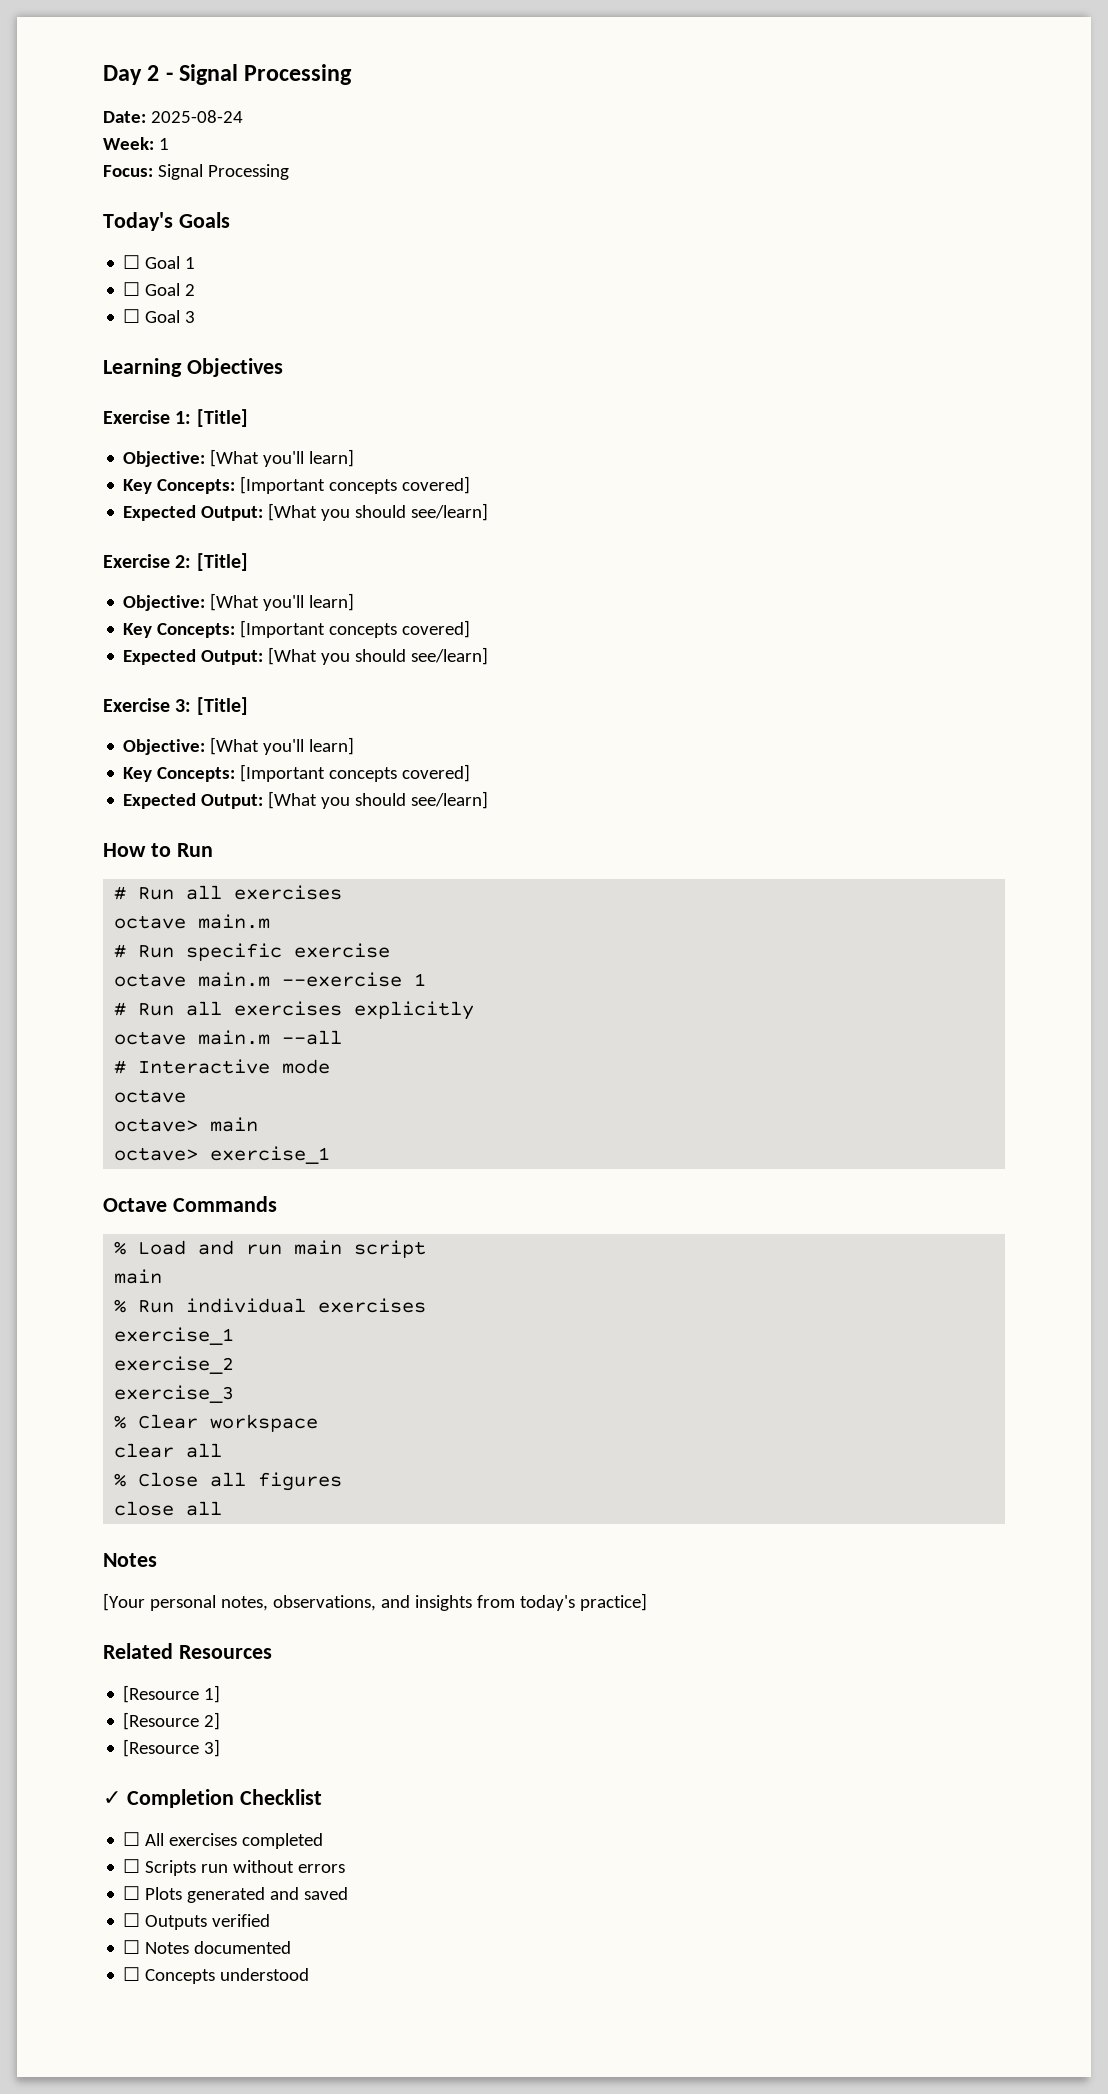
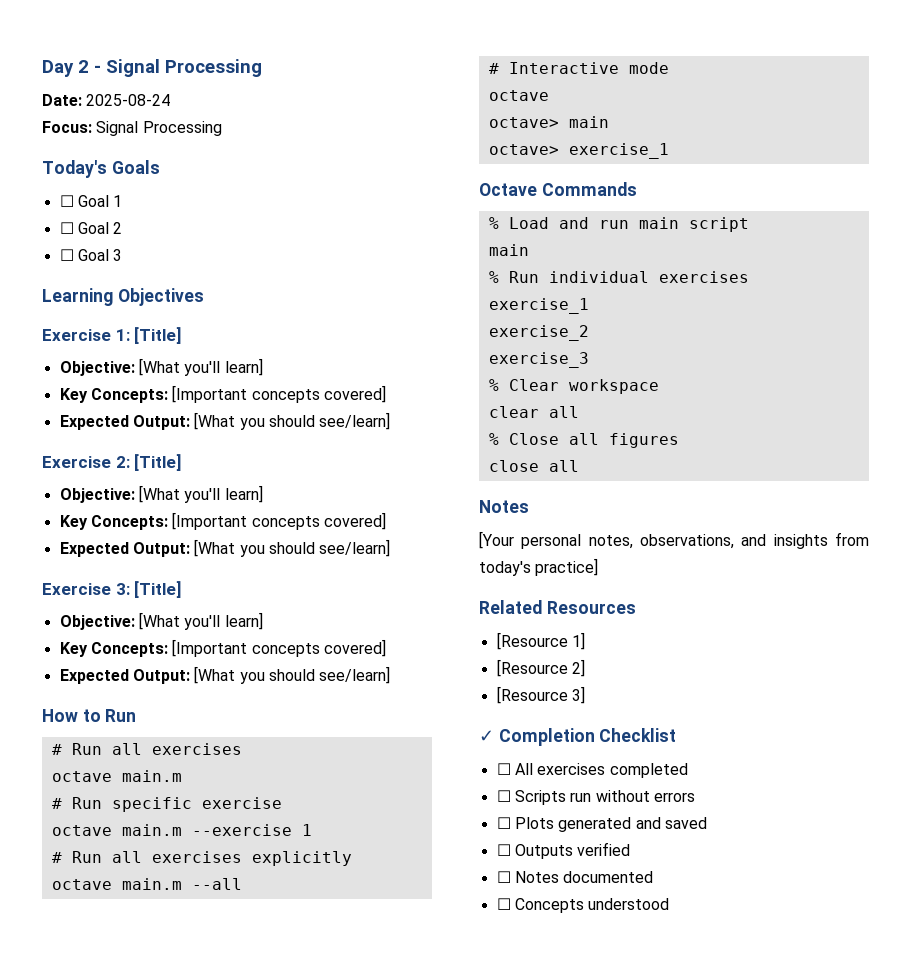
[103,137,169,150] // Week: 1 -> (171, 100) none

